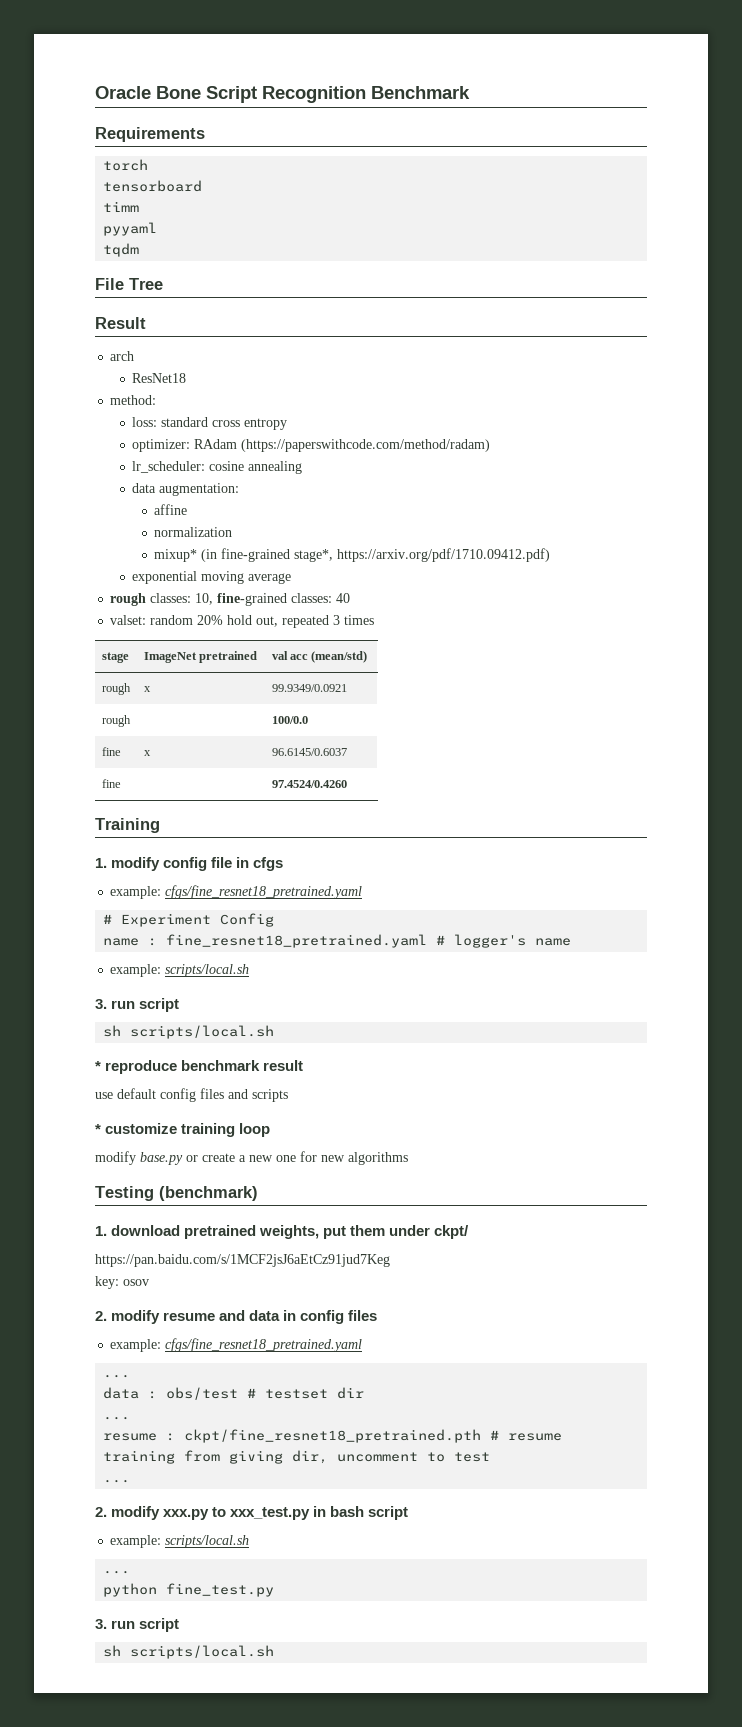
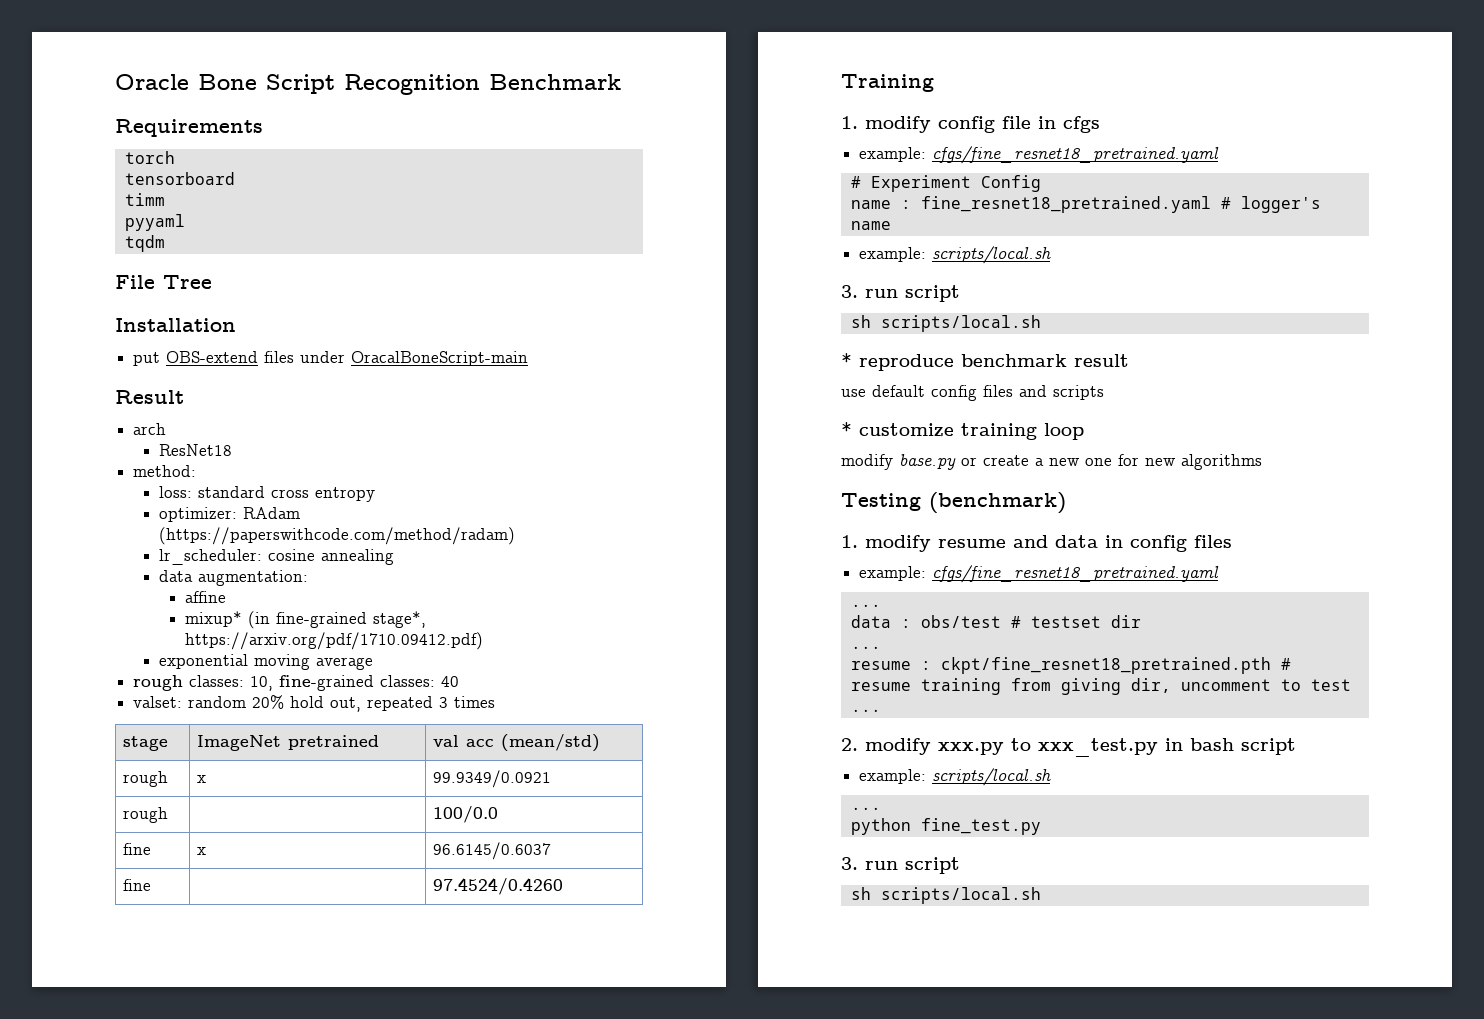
(163, 284) none -> [115,318,236,332] [133,351,529,366] // Installation // put OBS-extend files under OracalBoneScript-main
[154,527,233,537] // normalization -> (227, 597) none
[111,1225,470,1239] [95,1254,390,1267] [95,1276,149,1289] [95,1311,107,1321] download pretrained weights, put them under ckpt/ // https://pan.baidu.com/s/1MCF2jsJ6aEtCz91jud7Keg // key: osov // 2. -> (858, 541) none

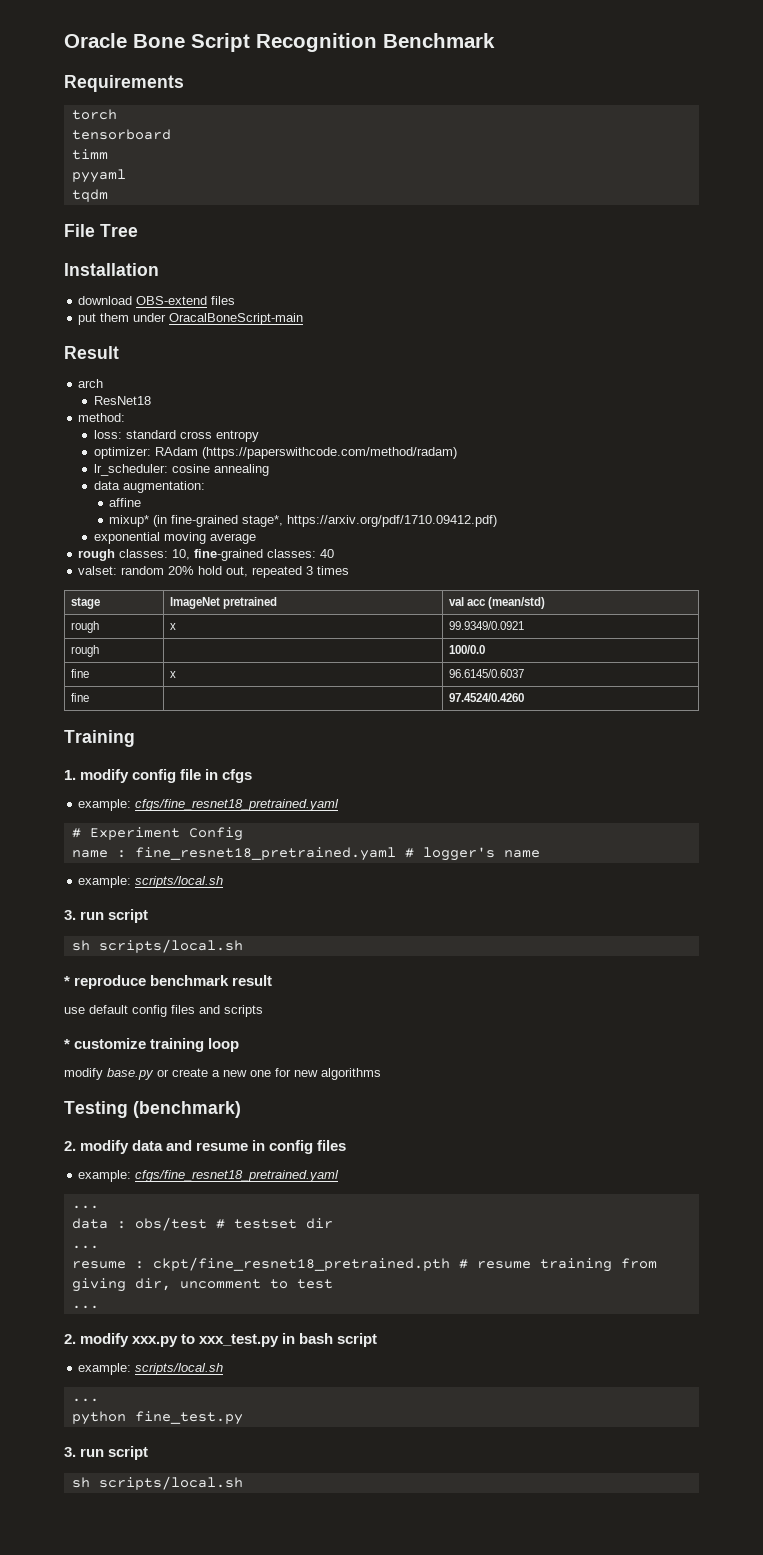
[133,352,161,366] put -> [78,296,133,305] download
(295, 357) none -> [78,313,130,325] // put them
[841,535,1098,552] 1. modify resume and data -> [64,1140,249,1154] 2. modify data and resume

